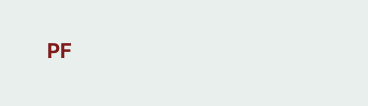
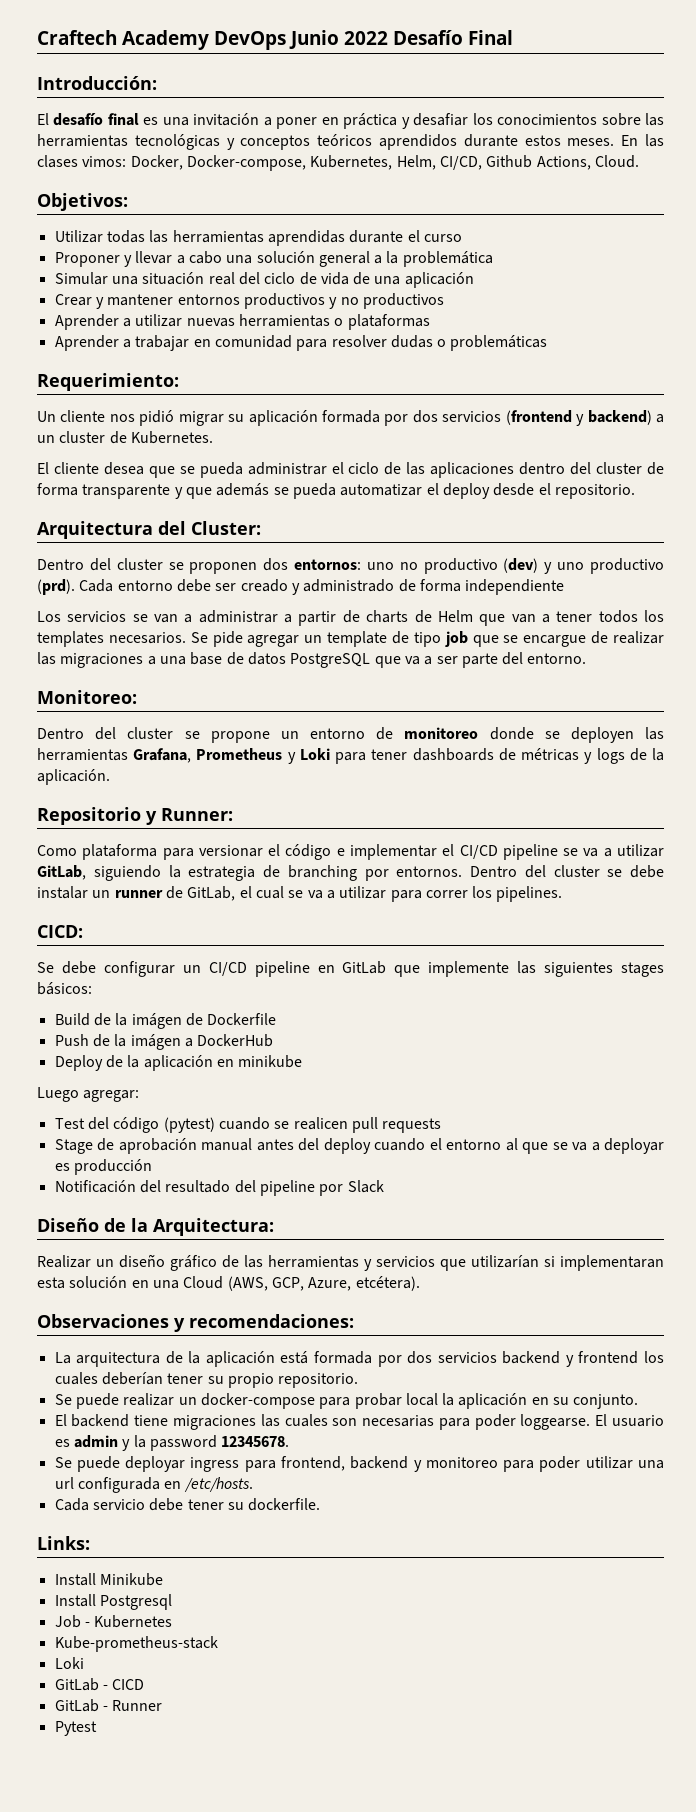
[47,43,72,58] PF -> [37,30,513,50] [37,76,157,90] [37,113,665,129] [37,134,664,150] [37,155,639,171] [37,193,128,211] [54,230,462,246] [54,251,493,267] [54,272,474,288] [54,293,444,309] [54,314,430,330] [54,335,548,351] [37,373,179,391] [37,410,665,426] [37,431,213,444] [37,462,665,478] [37,483,635,499] [37,521,261,539] [37,558,664,574] [37,579,565,595] [37,610,665,626] [37,631,664,647] [37,652,587,668] [37,690,137,704] [37,727,664,743] [37,748,665,764] [37,769,110,785] [37,807,233,825] [37,844,665,860] [37,865,664,881] [37,886,563,902] [37,925,83,938] [37,961,664,977] [37,982,92,995] [54,1013,277,1029] [54,1034,274,1050] [54,1055,303,1071] [37,1087,140,1102] [54,1117,442,1133] [54,1138,665,1154] [54,1159,152,1175] [54,1180,384,1196] [37,1218,274,1236] [37,1254,664,1271] [37,1276,420,1291] [37,1314,354,1332] [54,1351,665,1367] [54,1372,359,1388] [54,1393,639,1409] [54,1414,664,1430] [54,1435,290,1451] [54,1456,664,1472] [54,1477,253,1493] [54,1498,321,1511] [37,1536,90,1550] [54,1573,163,1586] [54,1594,172,1610] [54,1615,173,1628] [54,1636,218,1652] [54,1657,84,1669] [54,1678,145,1691] [54,1699,163,1712] [54,1721,97,1736] Craftech Academy DevOps Junio 2022 Desafío Final // Introducción: // El desafío final es una invitación a poner en práctica y desafiar los conocimientos sobre las herramientas tecnológicas y conceptos teóricos aprendidos durante estos meses. En las clases vimos: Docker, Docker-compose, Kubernetes, Helm, CI/CD, Github Actions, Cloud. // Objetivos: // Utilizar todas las herramientas aprendidas durante el curso // Proponer y llevar a cabo una solución general a la problemática // Simular una situación real del ciclo de vida de una aplicación // Crear y mantener entornos productivos y no productivos // Aprender a utilizar nuevas herramientas o plataformas // Aprender a trabajar en comunidad para resolver dudas o problemáticas // Requerimiento: // Un cliente nos pidió migrar su aplicación formada por dos servicios (frontend y backend) a un cluster de Kubernetes. // El cliente desea que se pueda administrar el ciclo de las aplicaciones dentro del cluster de forma transparente y que además se pueda automatizar el deploy desde el repositorio. // Arquitectura del Cluster: // Dentro del cluster se proponen dos entornos: uno no productivo (dev) y uno productivo (prd). Cada entorno debe ser creado y administrado de forma independiente // Los servicios se van a administrar a partir de charts de Helm que van a tener todos los templates necesarios. Se pide agregar un template de tipo job que se encargue de realizar las migraciones a una base de datos PostgreSQL que va a ser parte del entorno. // Monitoreo: // Dentro del cluster se propone un entorno de monitoreo donde se deployen las herramientas Grafana, Prometheus y Loki para tener dashboards de métricas y logs de la aplicación. // Repositorio y Runner: // Como plataforma para versionar el código e implementar el CI/CD pipeline se va a utilizar GitLab, siguiendo la estrategia de branching por entornos. Dentro del cluster se debe instalar un runner de GitLab, el cual se va a utilizar para correr los pipelines. // CICD: // Se debe configurar un CI/CD pipeline en GitLab que implemente las siguientes stages básicos: // Build de la imágen de Dockerfile // Push de la imágen a DockerHub // Deploy de la aplicación en minikube // Luego agregar: // Test del código (pytest) cuando se realicen pull requests // Stage de aprobación manual antes del deploy cuando el entorno al que se va a deployar es producción // Notificación del resultado del pipeline por Slack // Diseño de la Arquitectura: // Realizar un diseño gráfico de las herramientas y servicios que utilizarían si implementaran esta solución en una Cloud (AWS, GCP, Azure, etcétera). // Observaciones y recomendaciones: // La arquitectura de la aplicación está formada por dos servicios backend y frontend los cuales deberían tener su propio repositorio. // Se puede realizar un docker-compose para probar local la aplicación en su conjunto. // El backend tiene migraciones las cuales son necesarias para poder loggearse. El usuario es admin y la password 12345678. // Se puede deployar ingress para frontend, backend y monitoreo para poder utilizar una url configurada en /etc/hosts. // Cada servicio debe tener su dockerfile. // Links: // Install Minikube // Install Postgresql // Job - Kubernetes // Kube-prometheus-stack // Loki // GitLab - CICD // GitLab - Runner // Pytest

